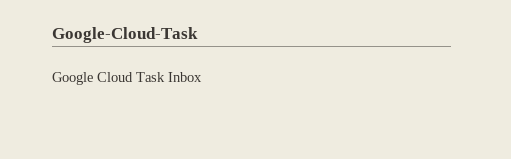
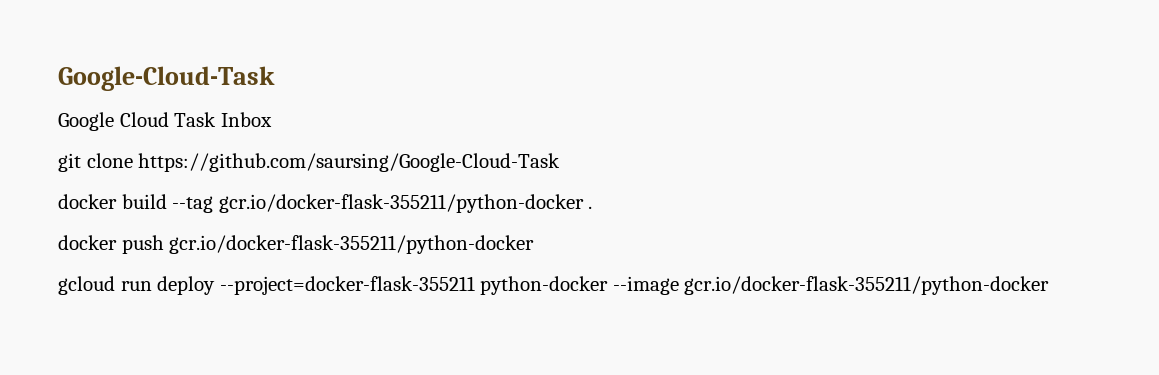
(202, 77) none -> [58,153,561,172] [58,194,593,213] [58,235,535,254] [58,276,1050,295] // git clone https://github.com/saursing/Google-Cloud-Task // docker build --tag gcr.io/docker-flask-355211/python-docker . // docker push gcr.io/docker-flask-355211/python-docker // gcloud run deploy --project=docker-flask-355211 python-docker --image gcr.io/docker-flask-355211/python-docker

